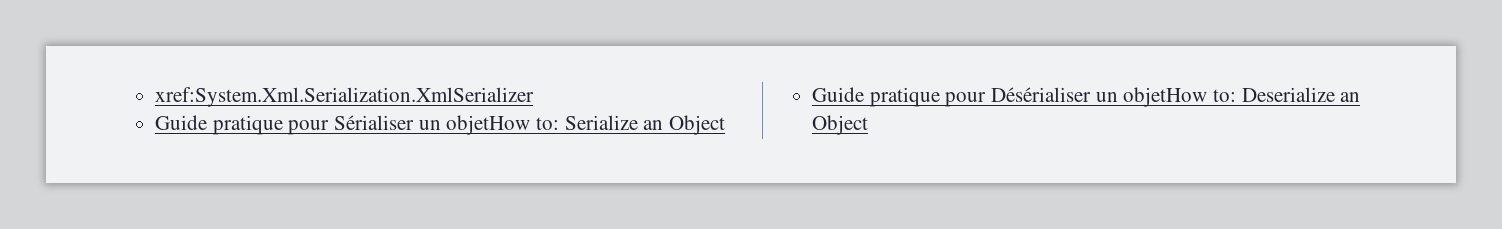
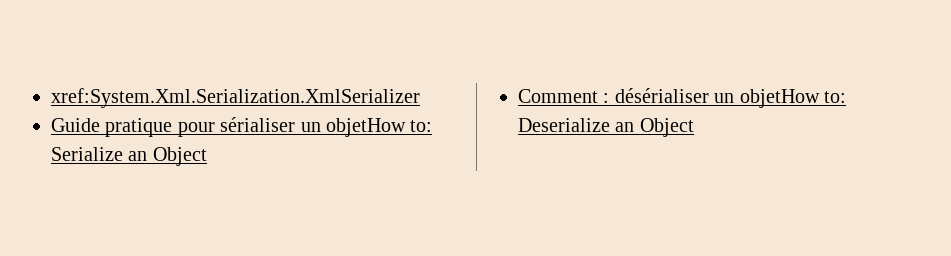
[334,115,415,130] Sérialiser -> [220,117,296,132] sérialiser
[812,87,1092,107] Guide pratique pour Désérialiser -> [518,88,709,103] Comment : désérialiser

